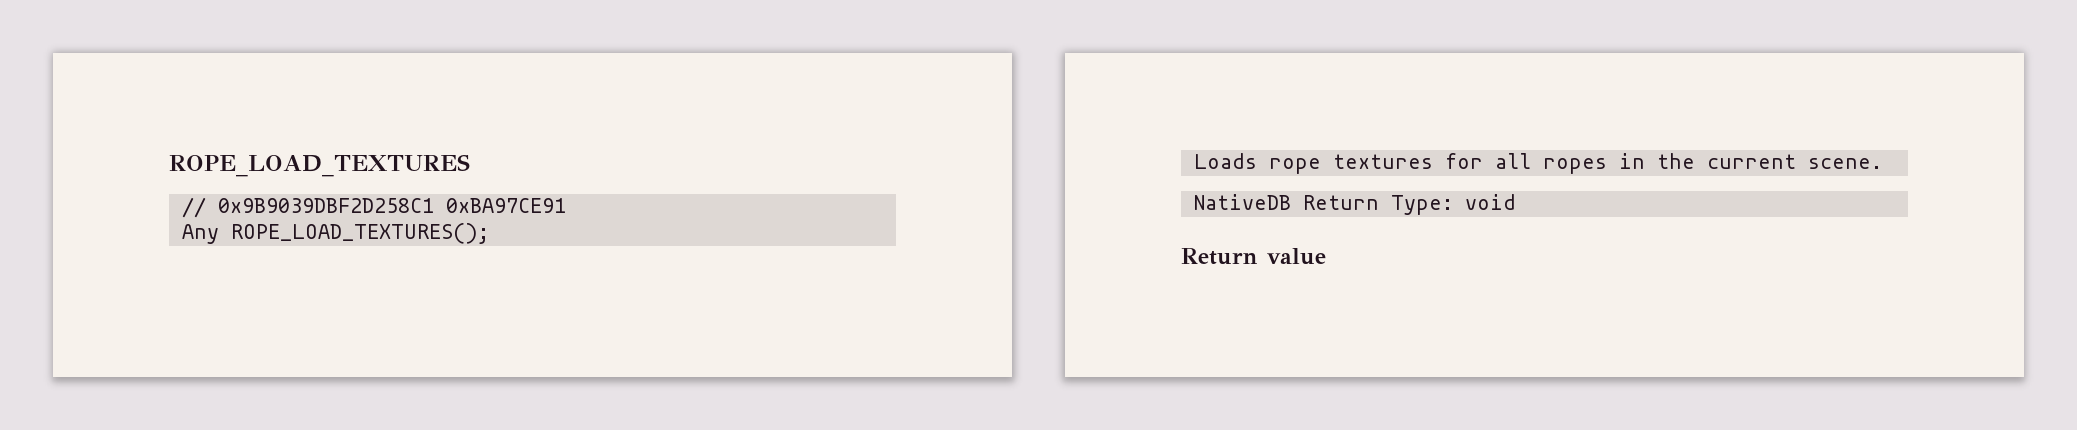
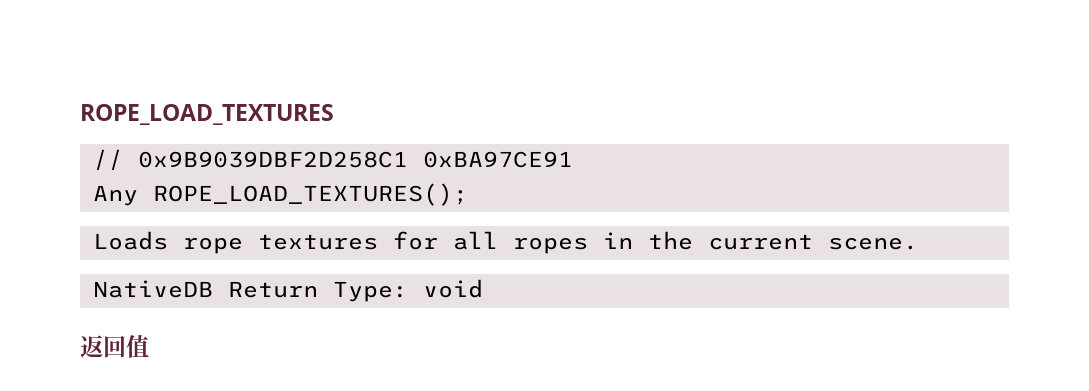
[1181,248,1326,265] Return value -> [80,335,149,358] 返回值

